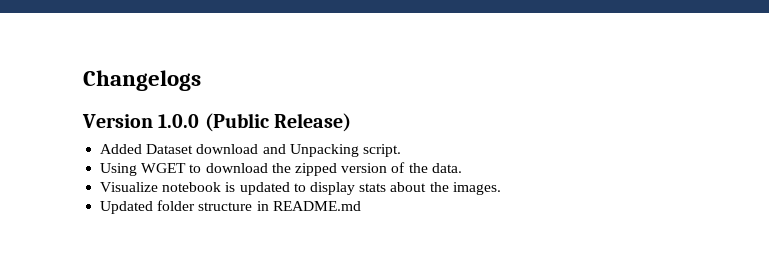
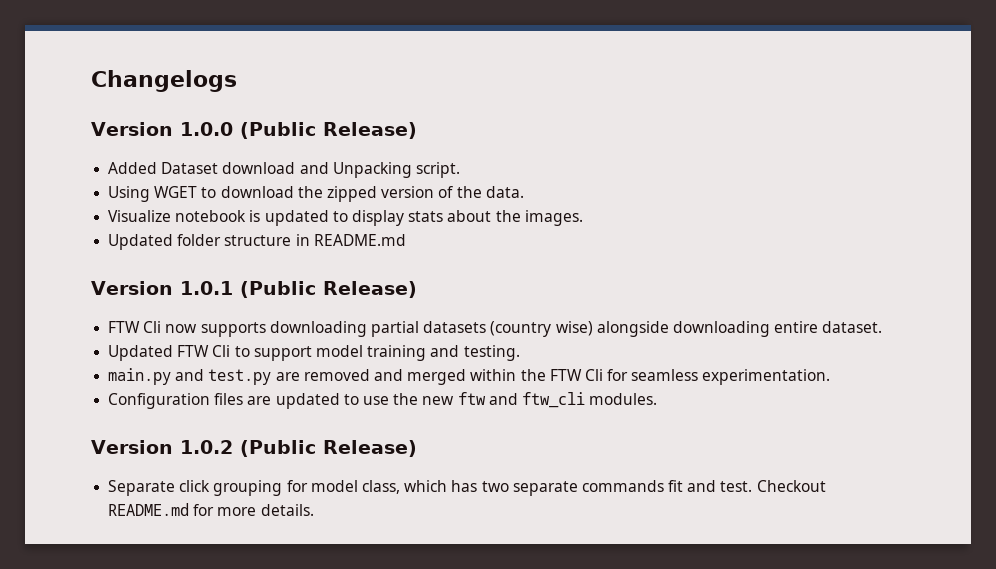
(361, 206) none -> [91,281,417,298] [108,321,883,337] [108,345,520,361] [108,368,831,385] [108,392,658,409] [91,440,417,457] [108,480,826,496] [108,503,314,516] // Version 1.0.1 (Public Release) // FTW Cli now supports downloading partial datasets (country wise) alongside downloading entire dataset. // Updated FTW Cli to support model training and testing. // main.py and test.py are removed and merged within the FTW Cli for seamless experimentation. // Configuration files are updated to use the new ftw and ftw_cli modules. // Version 1.0.2 (Public Release) // Separate click grouping for model class, which has two separate commands fit and test. Checkout README.md for more details.

